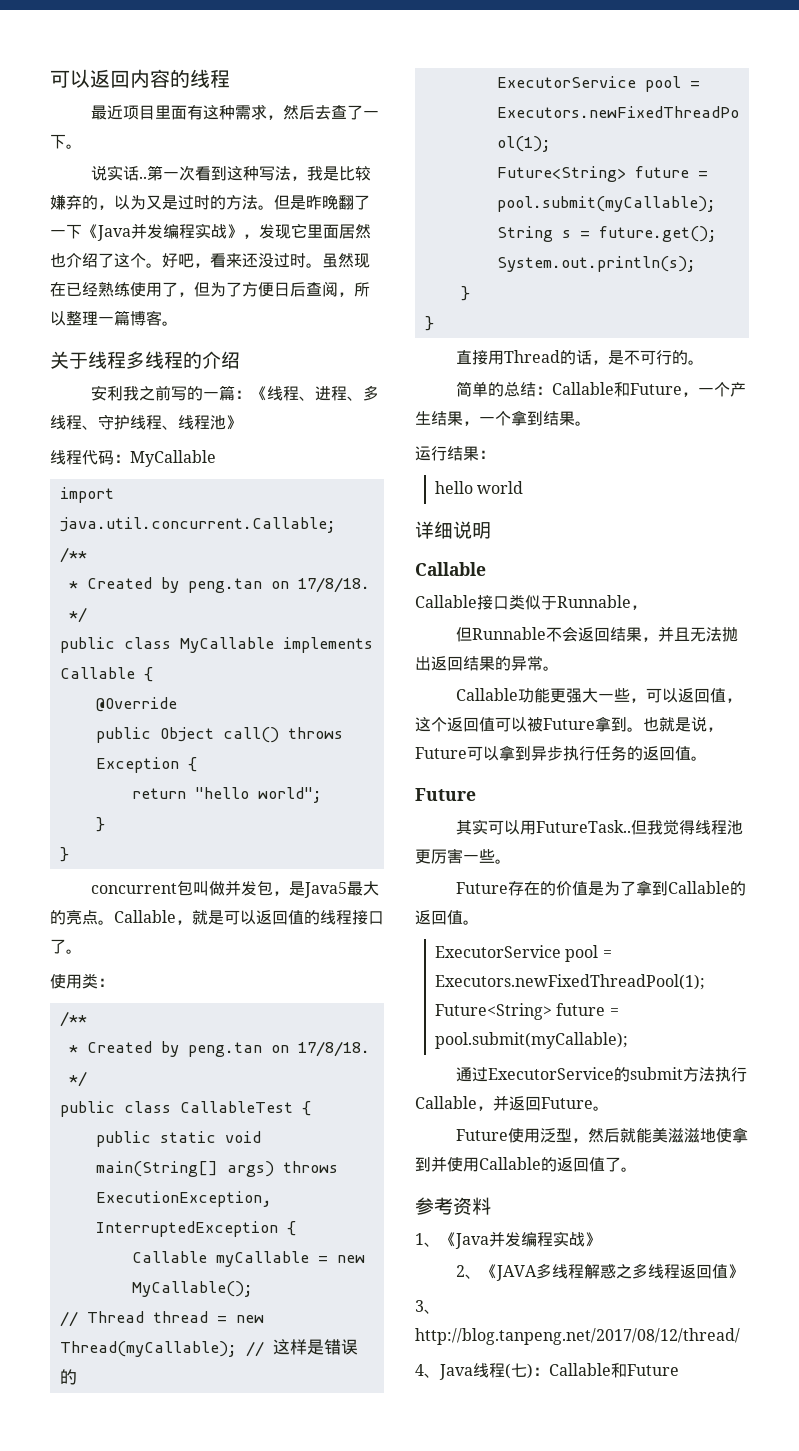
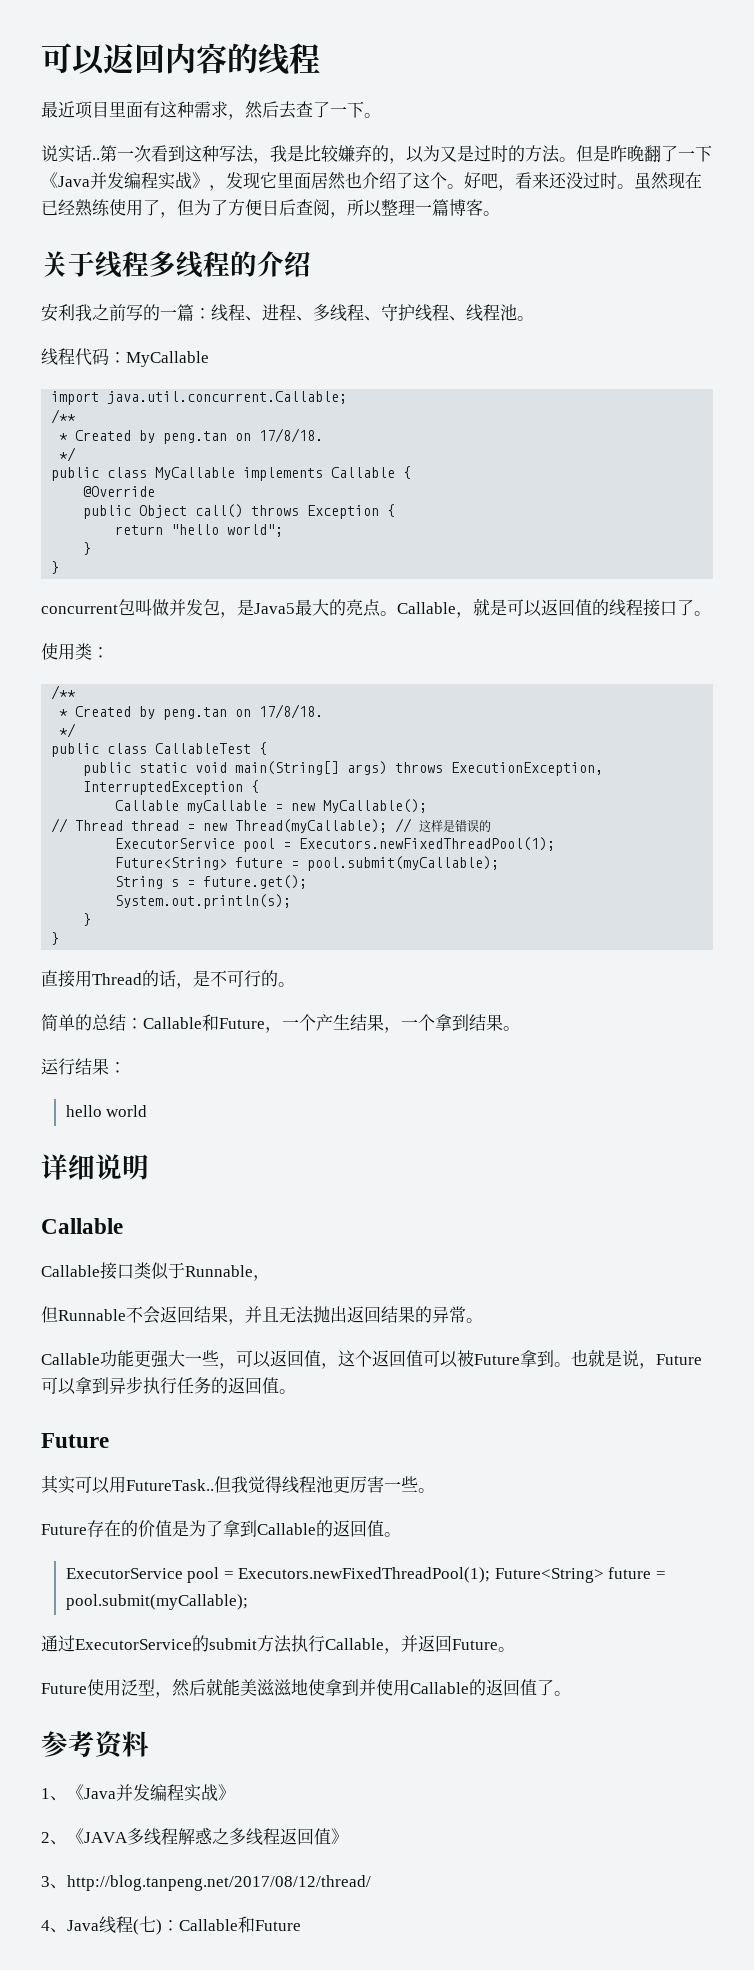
[251,386,268,401] 《 -> (211, 313) none
[226,415,242,430] 》 -> [517,316,534,321] 。

